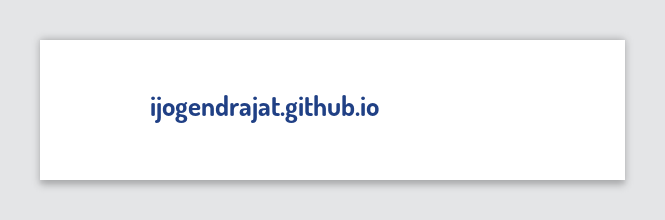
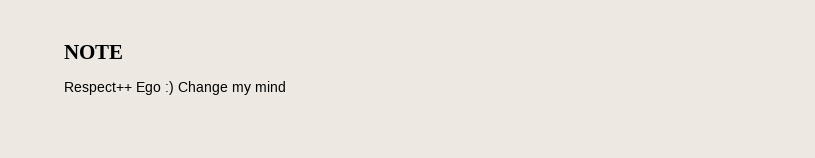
[150,95,379,123] ijogendrajat.github.io -> [64,45,123,59] [64,81,286,95] NOTE // Respect++ Ego :) Change my mind

